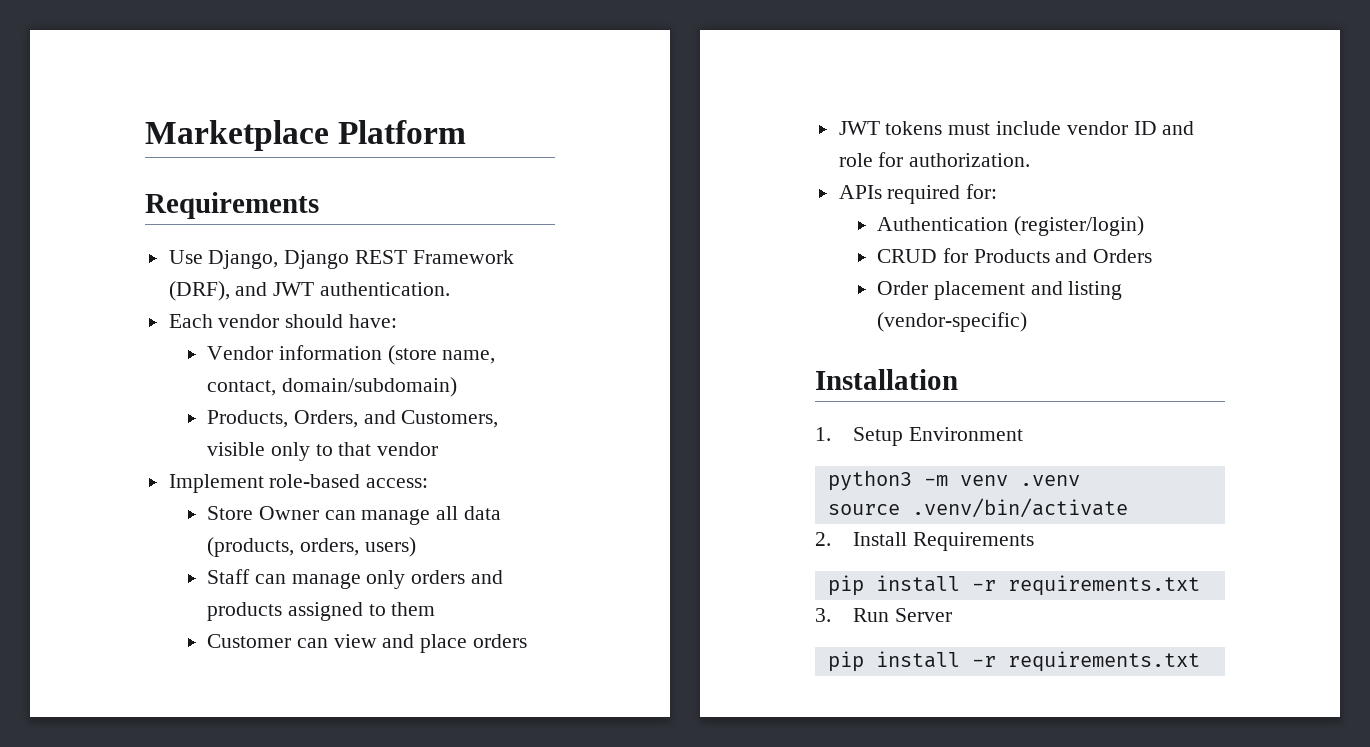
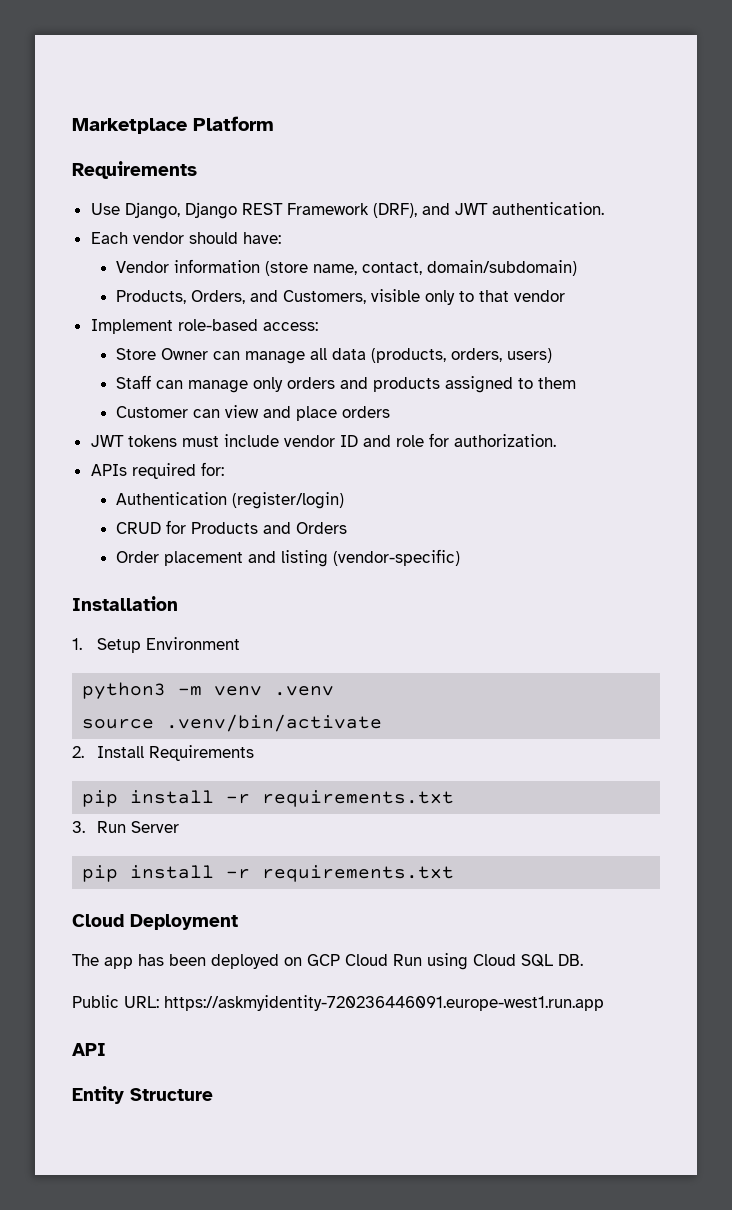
(1200, 661) none -> [72,914,238,930] [72,953,583,970] [72,995,604,1011] [72,1043,106,1056] [72,1086,213,1104] // Cloud Deployment // The app has been deployed on GCP Cloud Run using Cloud SQL DB. // Public URL: https://askmyidentity-720236446091.europe-west1.run.app // API // Entity Structure

